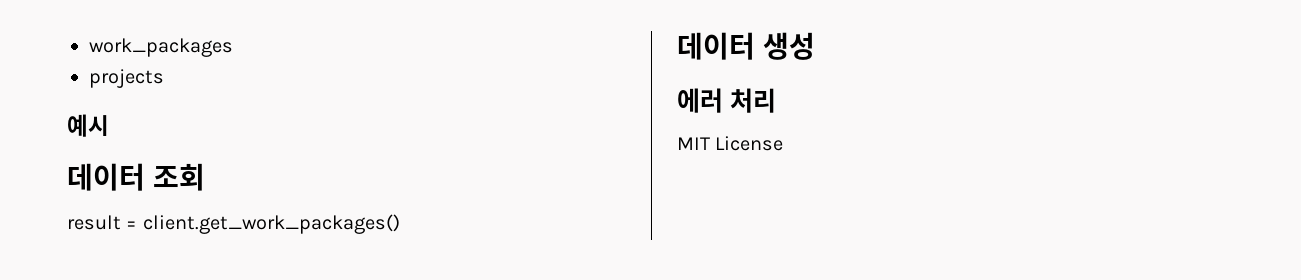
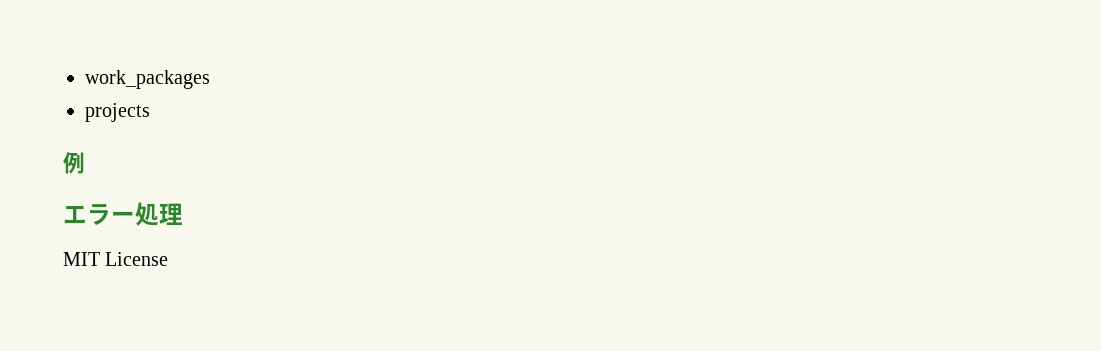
[67,114,109,137] [67,163,205,191] [67,214,400,234] [677,32,815,60] [677,88,776,113] 예시 // 데이터 조회 // result = client.get_work_packages() // 데이터 생성 // 에러 처리 -> [63,152,85,174] [63,202,183,226] 例 // エラー処理

